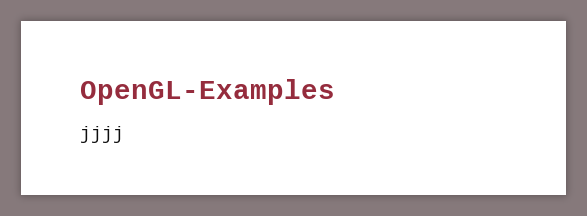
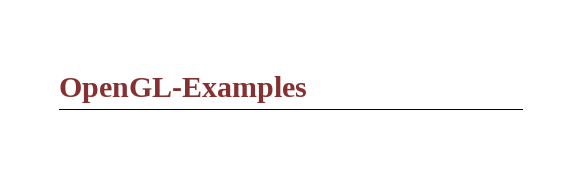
[80,126,124,143] // jjjj -> (307, 89) none

